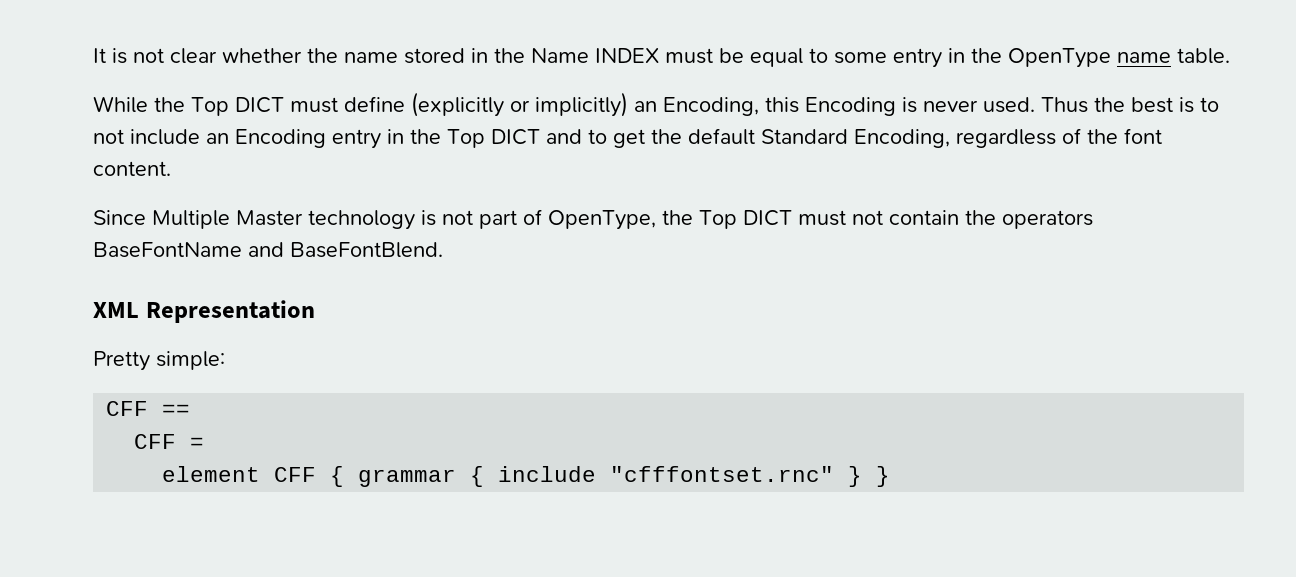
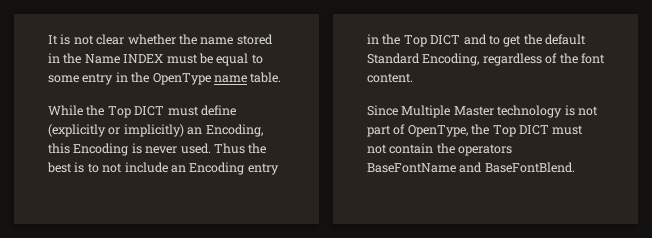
[93,300,315,323] [93,351,225,371] [106,401,191,416] [134,434,205,449] [162,466,891,487] // XML Representation // Pretty simple: // CFF == // CFF = // element CFF { grammar { include "cfffontset.rnc" } } -> (575, 167) none

